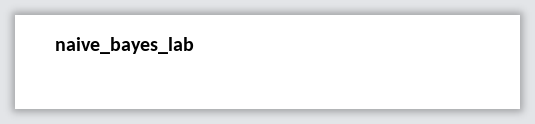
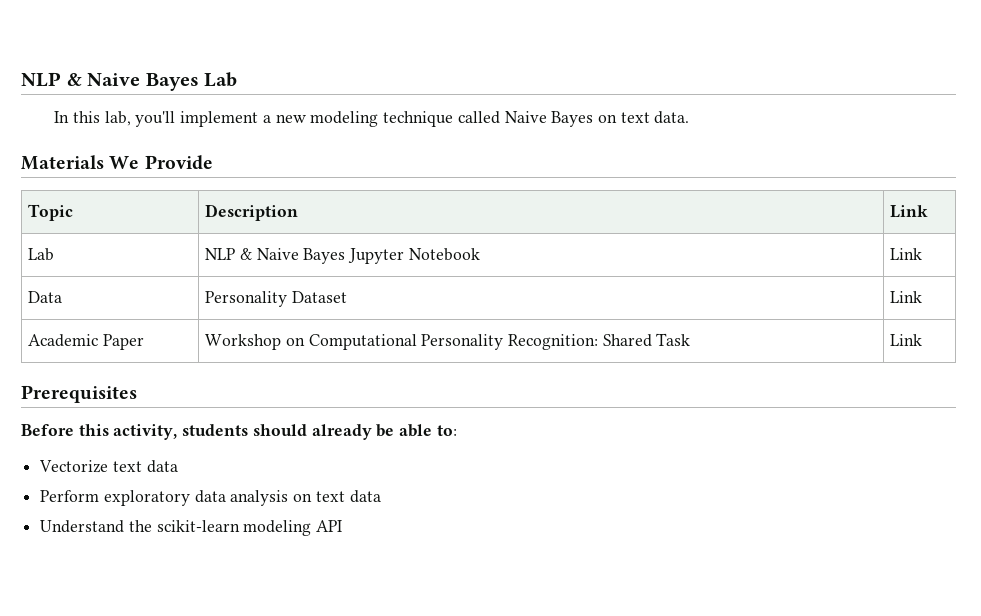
[55,37,194,54] naive_bayes_lab -> [21,72,238,91] [54,111,690,127] [21,155,213,170] [28,204,74,221] [205,204,299,221] [890,205,929,218] [28,248,55,261] [205,248,480,264] [890,248,923,260] [28,291,63,303] [205,291,347,307] [890,291,923,303] [28,334,144,350] [205,333,691,350] [890,334,923,346] [21,385,137,403] [21,424,457,440] [39,460,178,473] [40,490,381,506] [40,520,343,536] NLP & Naive Bayes Lab // In this lab, you'll implement a new modeling technique called Naive Bayes on text data. // Materials We Provide // Topic | Description | Link // Lab | NLP & Naive Bayes Jupyter Notebook | Link // Data | Personality Dataset | Link // Academic Paper | Workshop on Computational Personality Recognition: Shared Task | Link // Prerequisites // Before this activity, students should already be able to: // Vectorize text data // Perform exploratory data analysis on text data // Understand the scikit-learn modeling API

